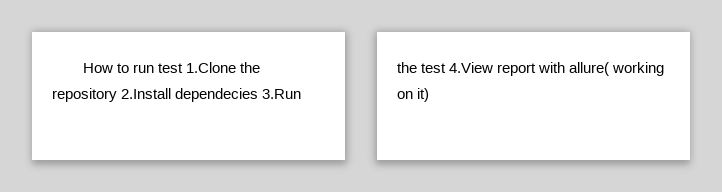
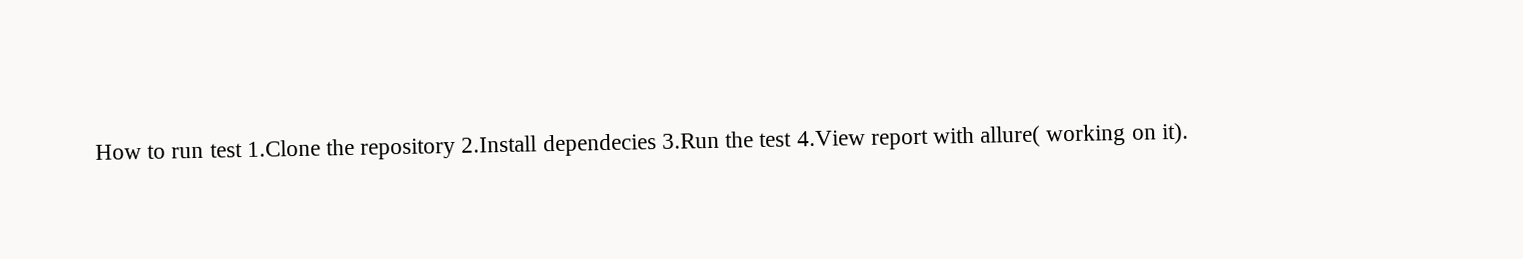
[417,88,430,102] it) -> [1160,122,1189,145] it).

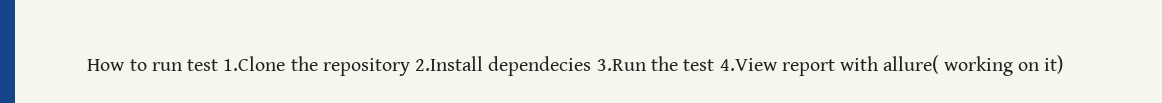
[1160,122,1189,145] it). -> [1044,55,1064,74] it)

